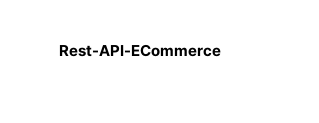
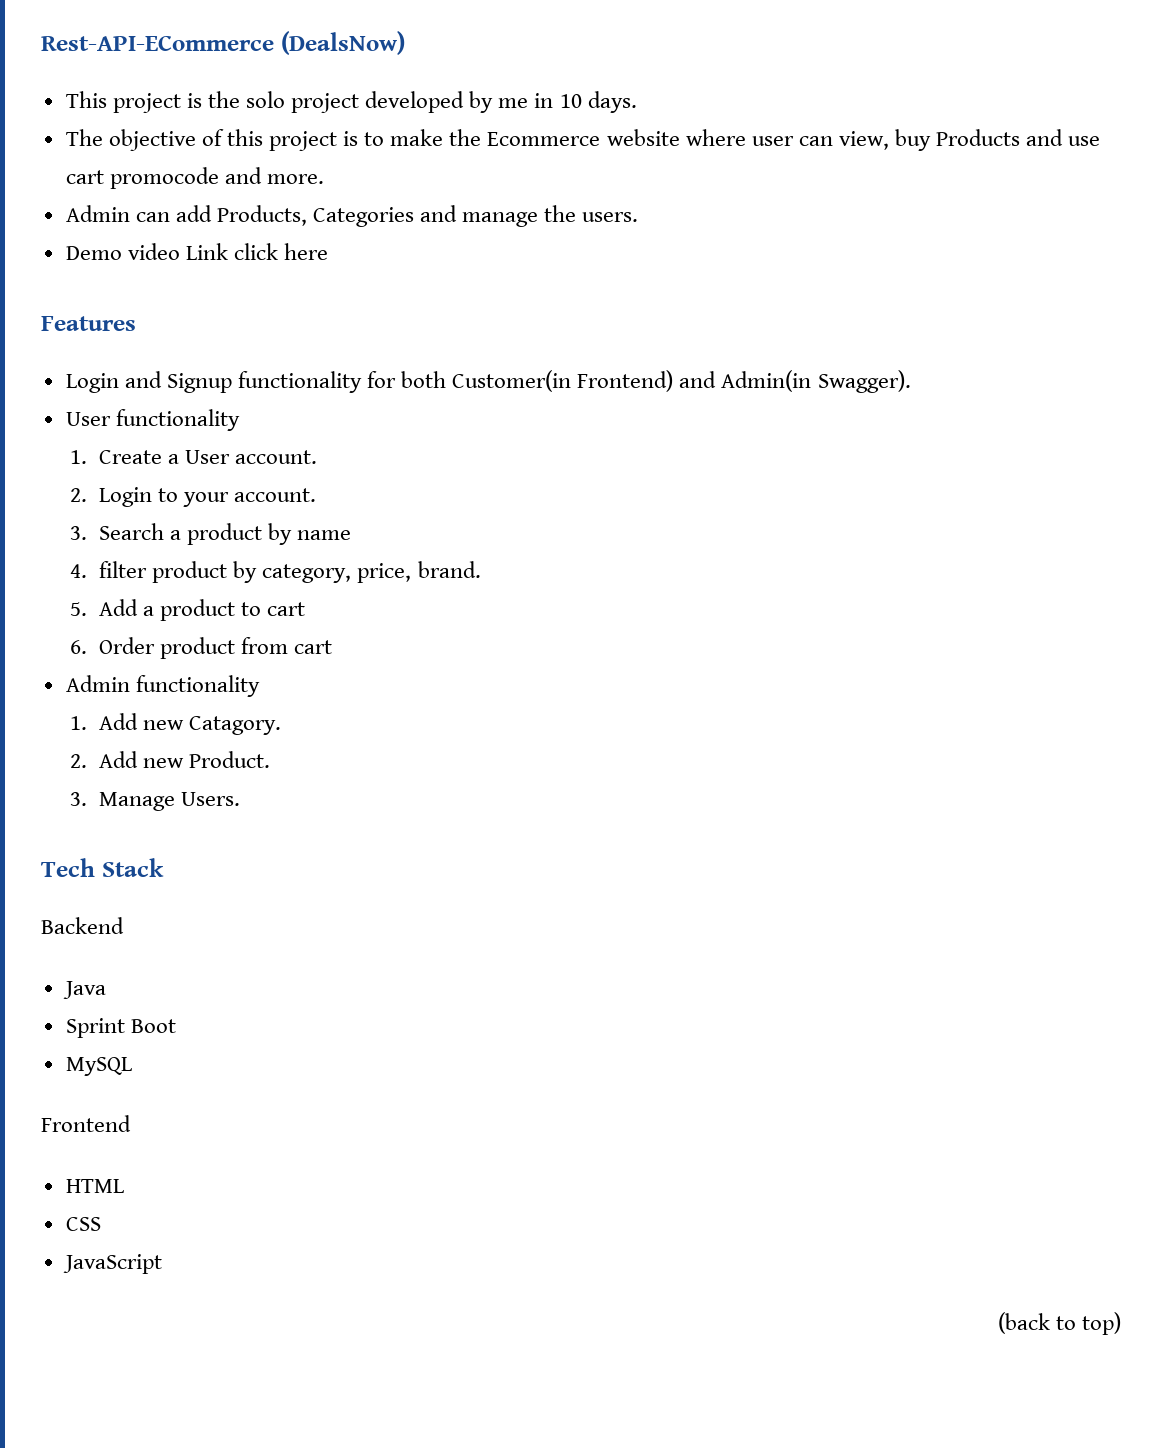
(221, 50) none -> [280,31,405,55] [65,91,637,113] [65,129,1101,151] [65,167,324,189] [65,205,639,227] [65,243,329,260] [41,316,136,331] [65,370,911,393] [65,409,240,431] [70,450,318,464] [70,487,317,507] [70,523,352,545] [70,561,481,583] [70,599,306,621] [70,637,333,659] [65,675,260,697] [70,713,282,735] [70,751,271,768] [70,792,241,811] [41,858,164,877] [41,917,124,934] [62,981,106,999] [65,1018,176,1038] [65,1057,132,1076] [41,1115,131,1132] [65,1179,124,1193] [65,1217,101,1231] [62,1254,162,1274] [997,1312,1122,1335] (DealsNow) // This project is the solo project developed by me in 10 days. // The objective of this project is to make the Ecommerce website where user can view, buy Products and use cart promocode and more. // Admin can add Products, Categories and manage the users. // Demo video Link click here // Features // Login and Signup functionality for both Customer(in Frontend) and Admin(in Swagger). // User functionality // 1. Create a User account. // 2. Login to your account. // 3. Search a product by name // 4. filter product by category, price, brand. // 5. Add a product to cart // 6. Order product from cart // Admin functionality // 1. Add new Catagory. // 2. Add new Product. // 3. Manage Users. // Tech Stack // Backend // Java // Sprint Boot // MySQL // Frontend // HTML // CSS // JavaScript // (back to top)

